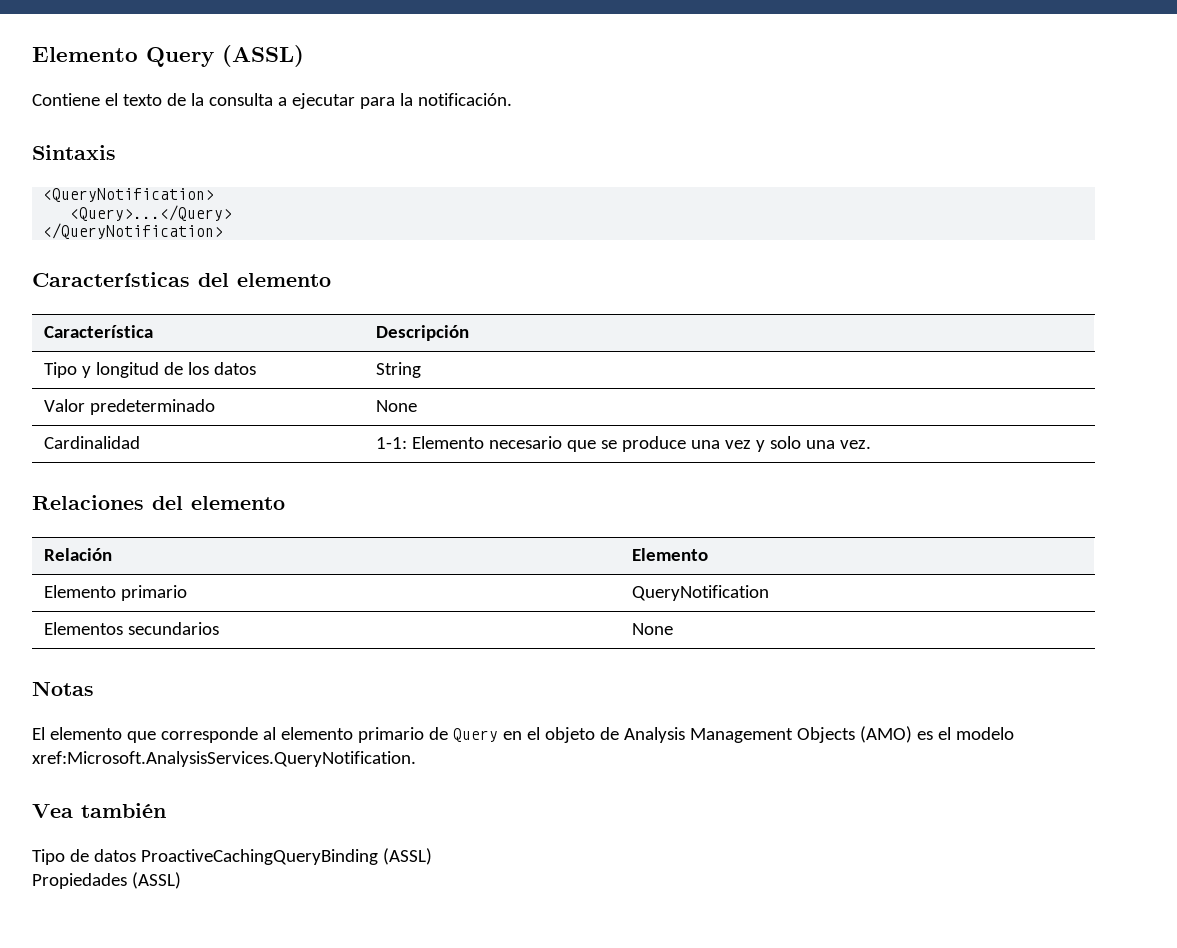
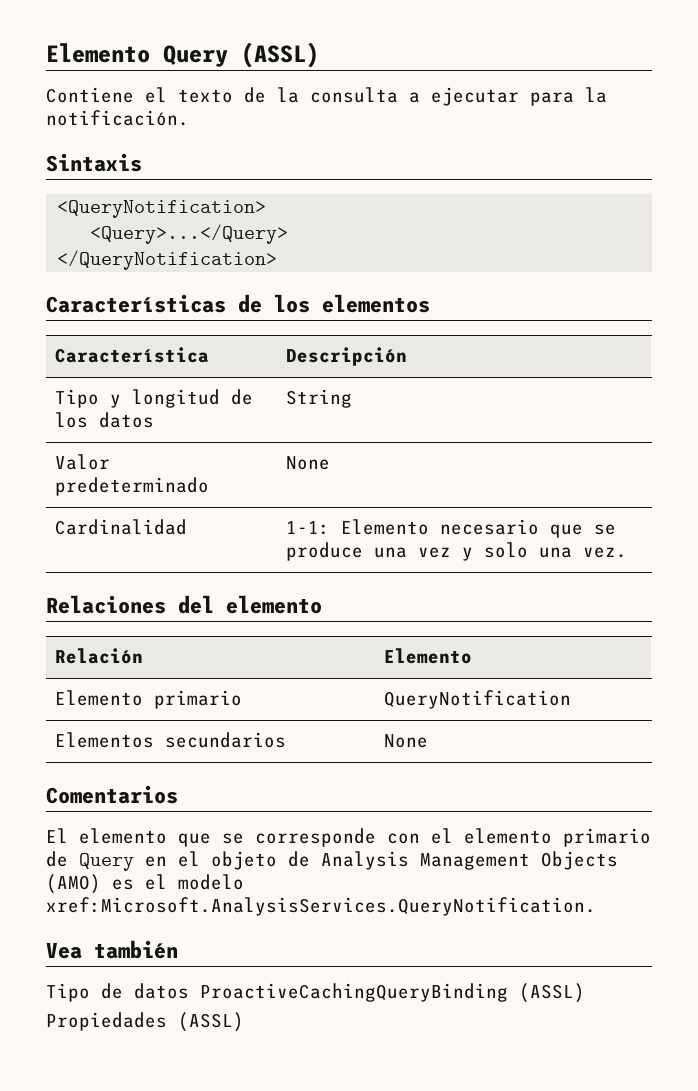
[198,273,331,287] del elemento -> [238,294,430,313] de los elementos
[32,681,94,696] Notas -> [46,785,178,804] Comentarios
[160,727,276,743] corresponde al -> [222,828,453,847] se corresponde con el

